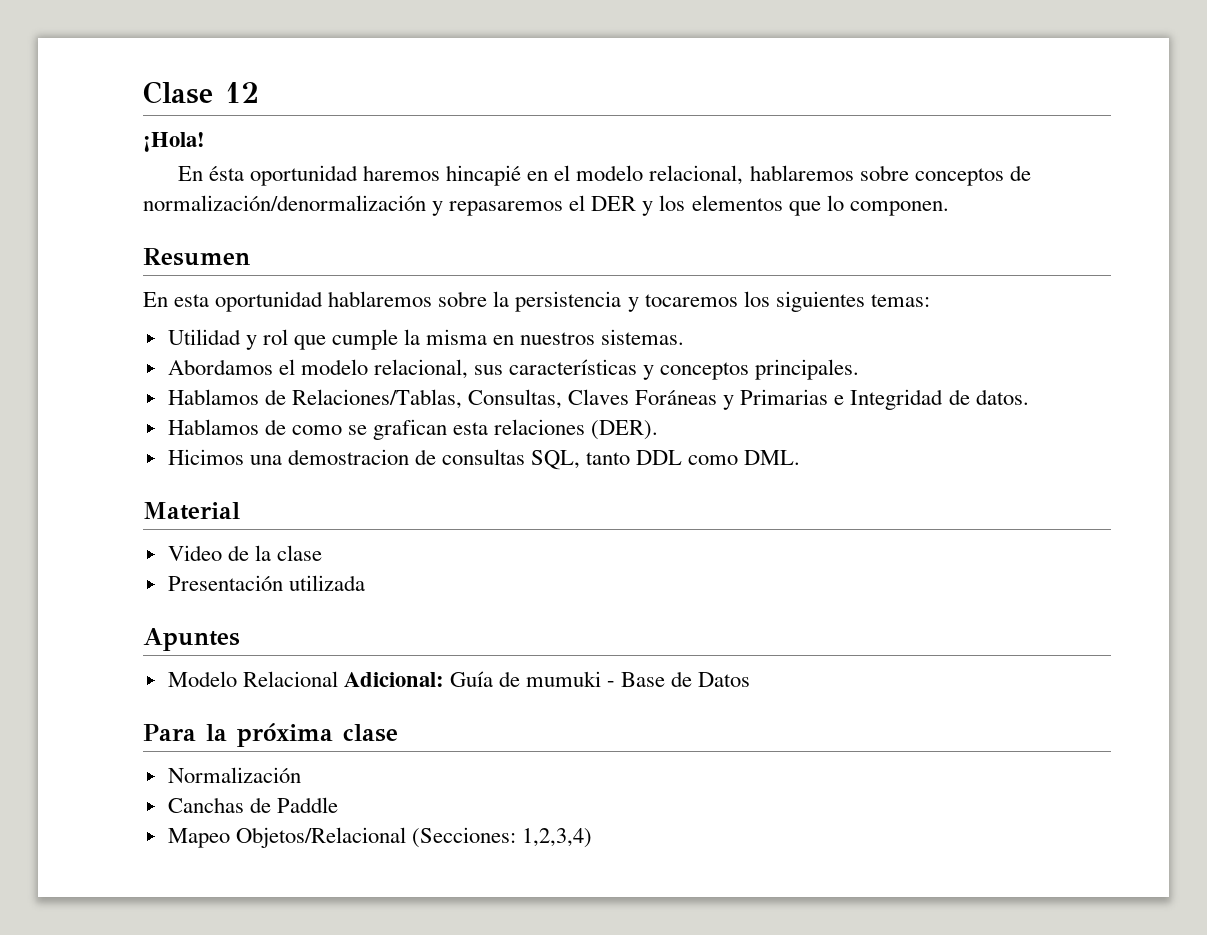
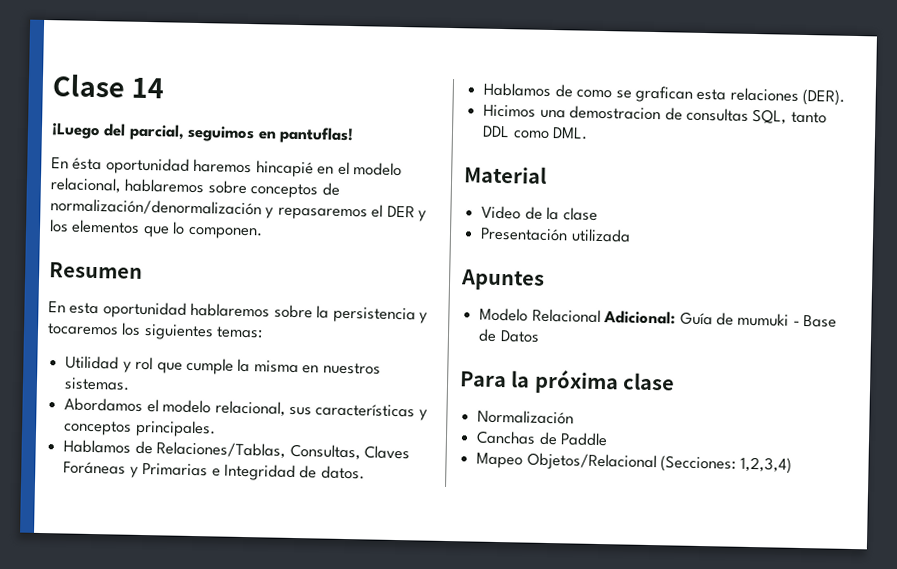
[225,82,259,103] [143,132,205,152] 12 // ¡Hola! -> [131,77,166,99] [51,122,355,145] 14 // ¡Luego del parcial, seguimos en pantuflas!

